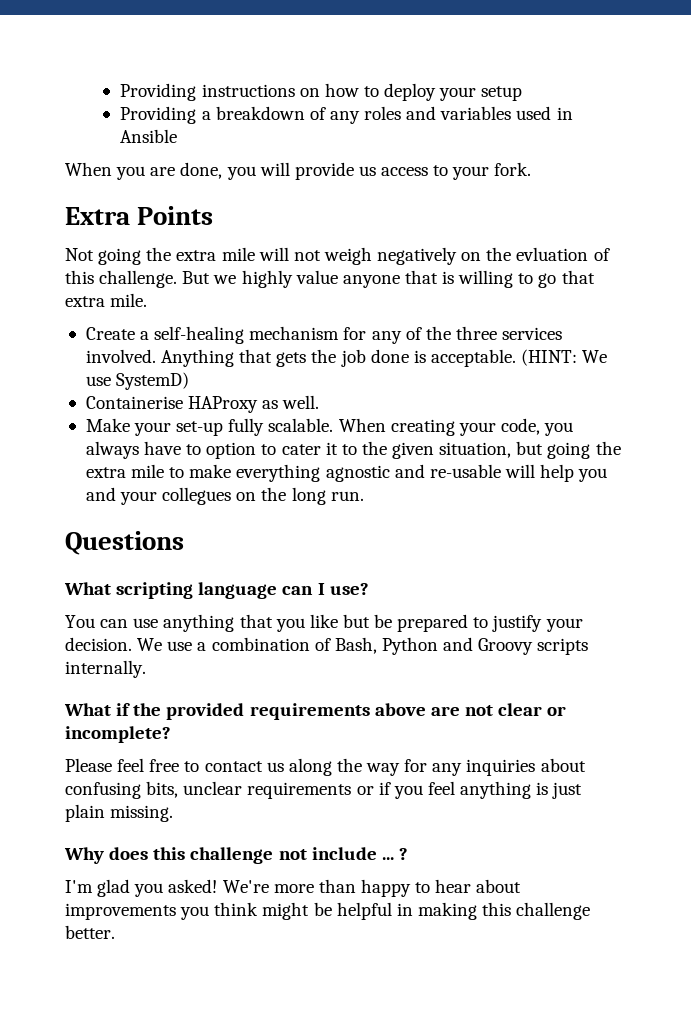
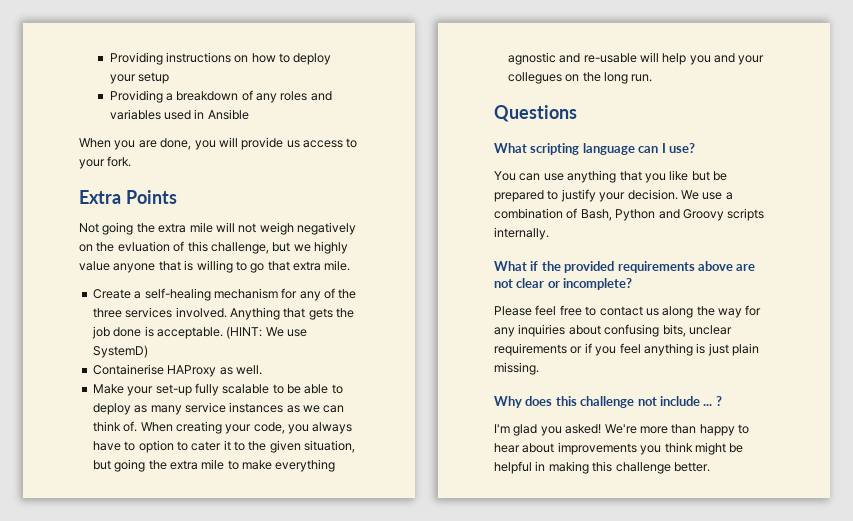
[99,270,211,288] challenge. But -> [210,242,291,254] challenge, but
[268,418,334,432] scalable. -> [222,384,343,394] [92,402,345,415] [92,421,138,432] scalable to be able to deploy as many service instances as we can think of.

